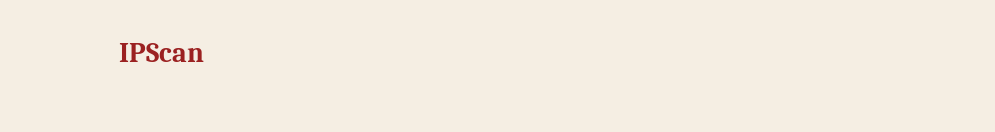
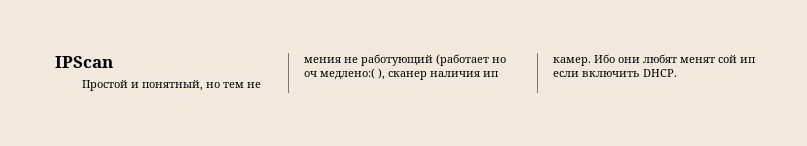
(204, 52) none -> [81,80,261,91] [304,54,506,66] [304,68,499,80] [553,54,756,66] [553,69,677,77] // Простой и понятный, но тем не мения не работующий (работает но оч медлено:( ), сканер наличия ип камер. Ибо они любят менят сой ип если включить DHCP.

